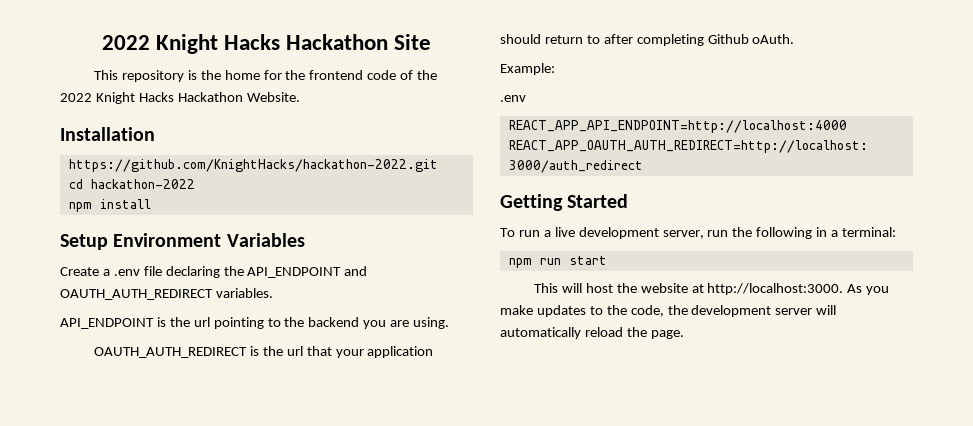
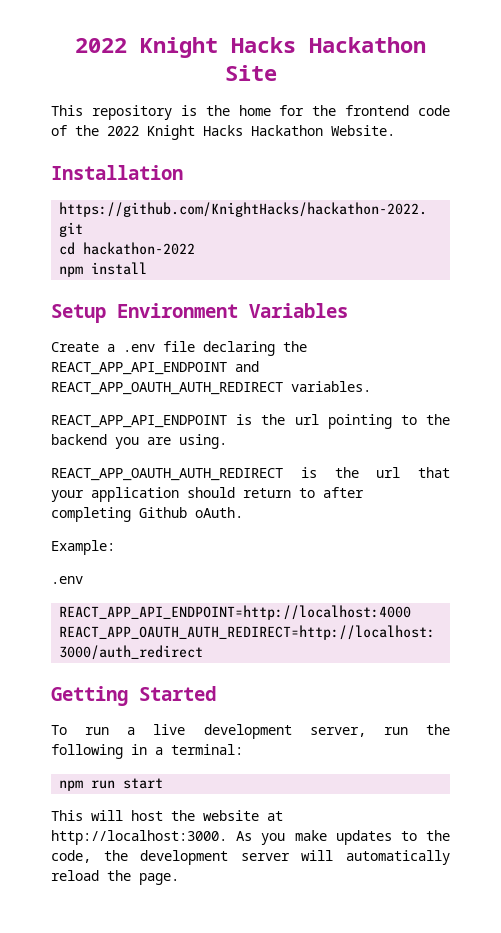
[247,266,368,278] [60,289,213,300] API_ENDPOINT and OAUTH_AUTH_REDIRECT -> [51,361,259,375] [51,382,283,395] REACT_APP_API_ENDPOINT and REACT_APP_OAUTH_AUTH_REDIRECT
[60,318,154,329] API_ENDPOINT -> [51,415,227,428] REACT_APP_API_ENDPOINT
[93,347,247,358] OAUTH_AUTH_REDIRECT -> [51,468,283,481] REACT_APP_OAUTH_AUTH_REDIRECT

